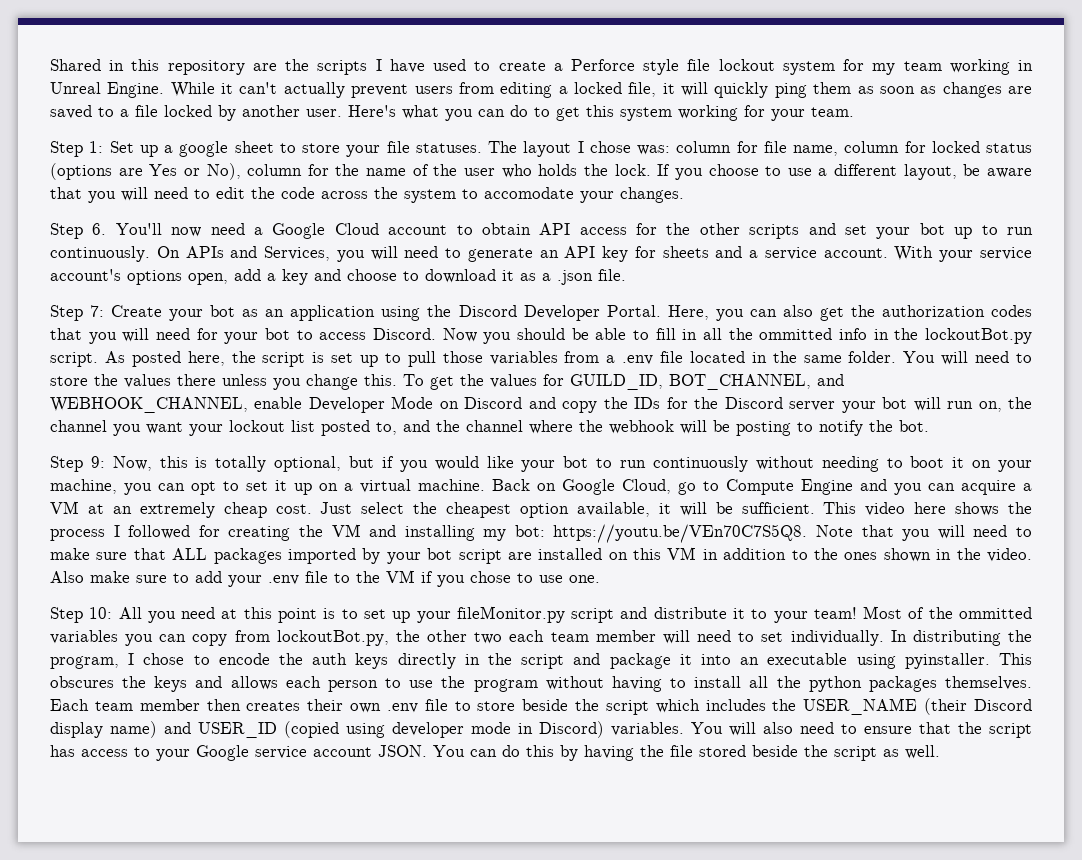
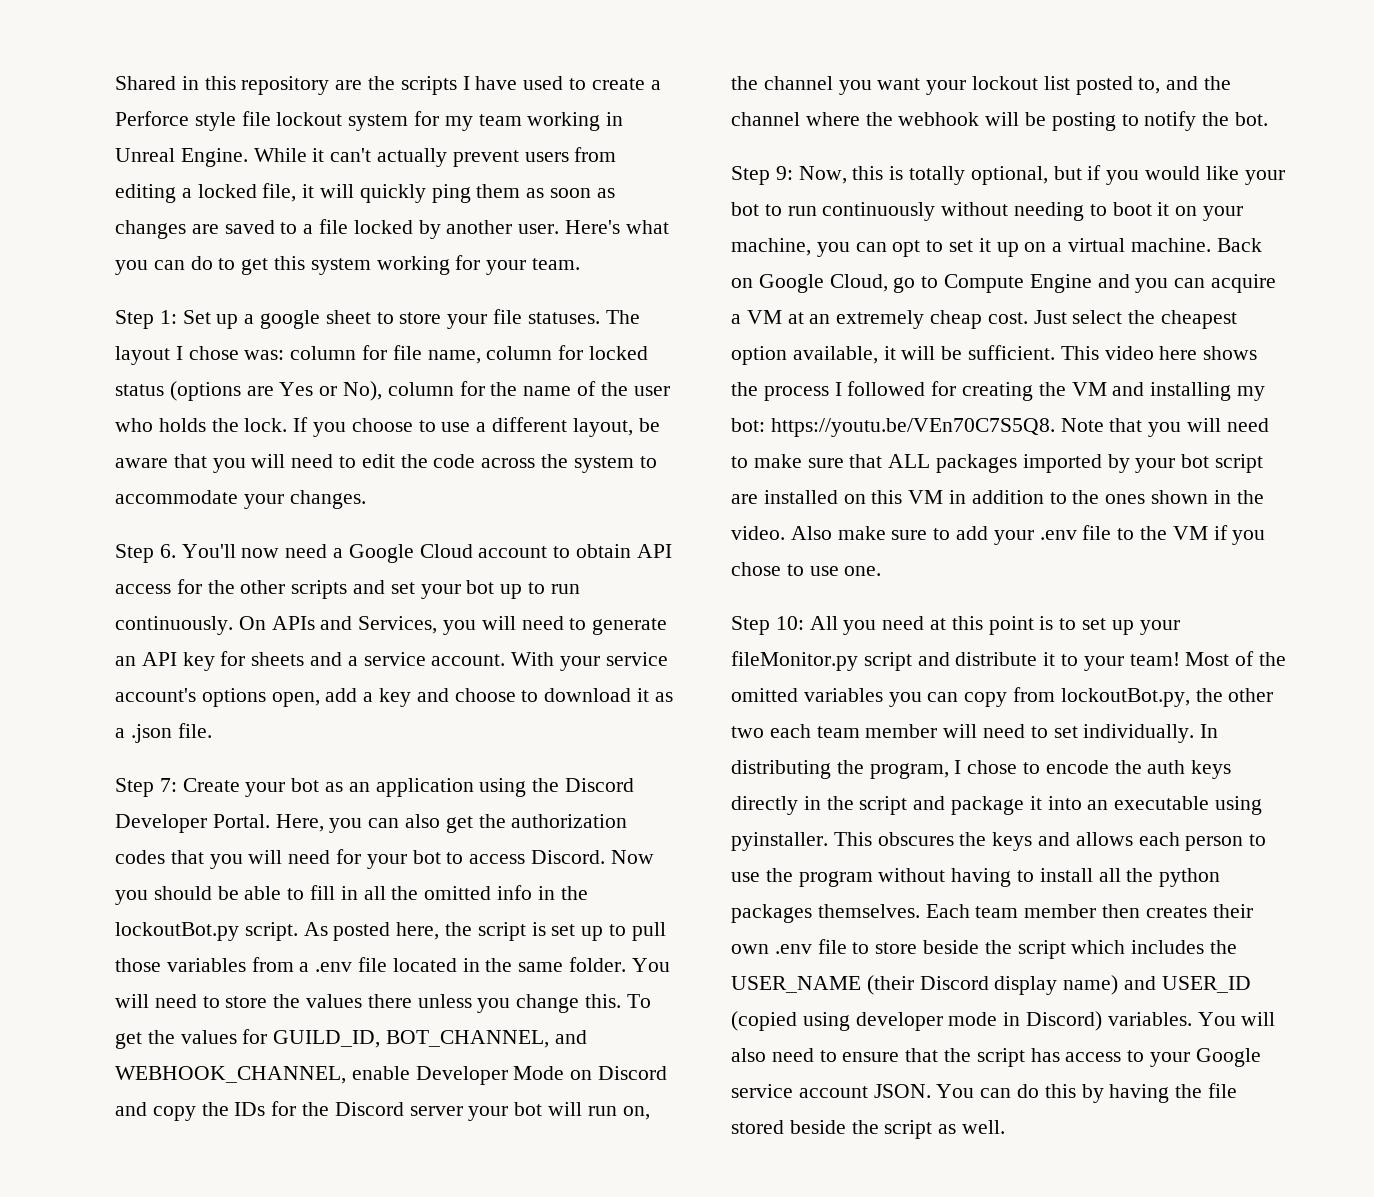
[484,187,574,199] accomodate -> [115,490,238,504] accommodate
[759,328,833,340] ommitted -> [424,886,492,900] omitted
[958,607,1032,619] ommitted -> [731,688,798,702] omitted

